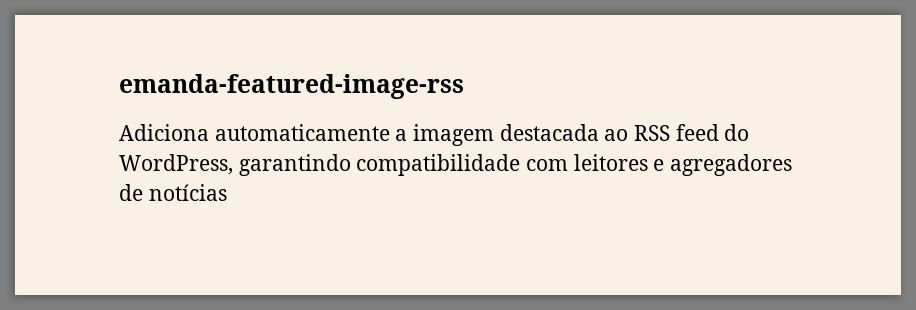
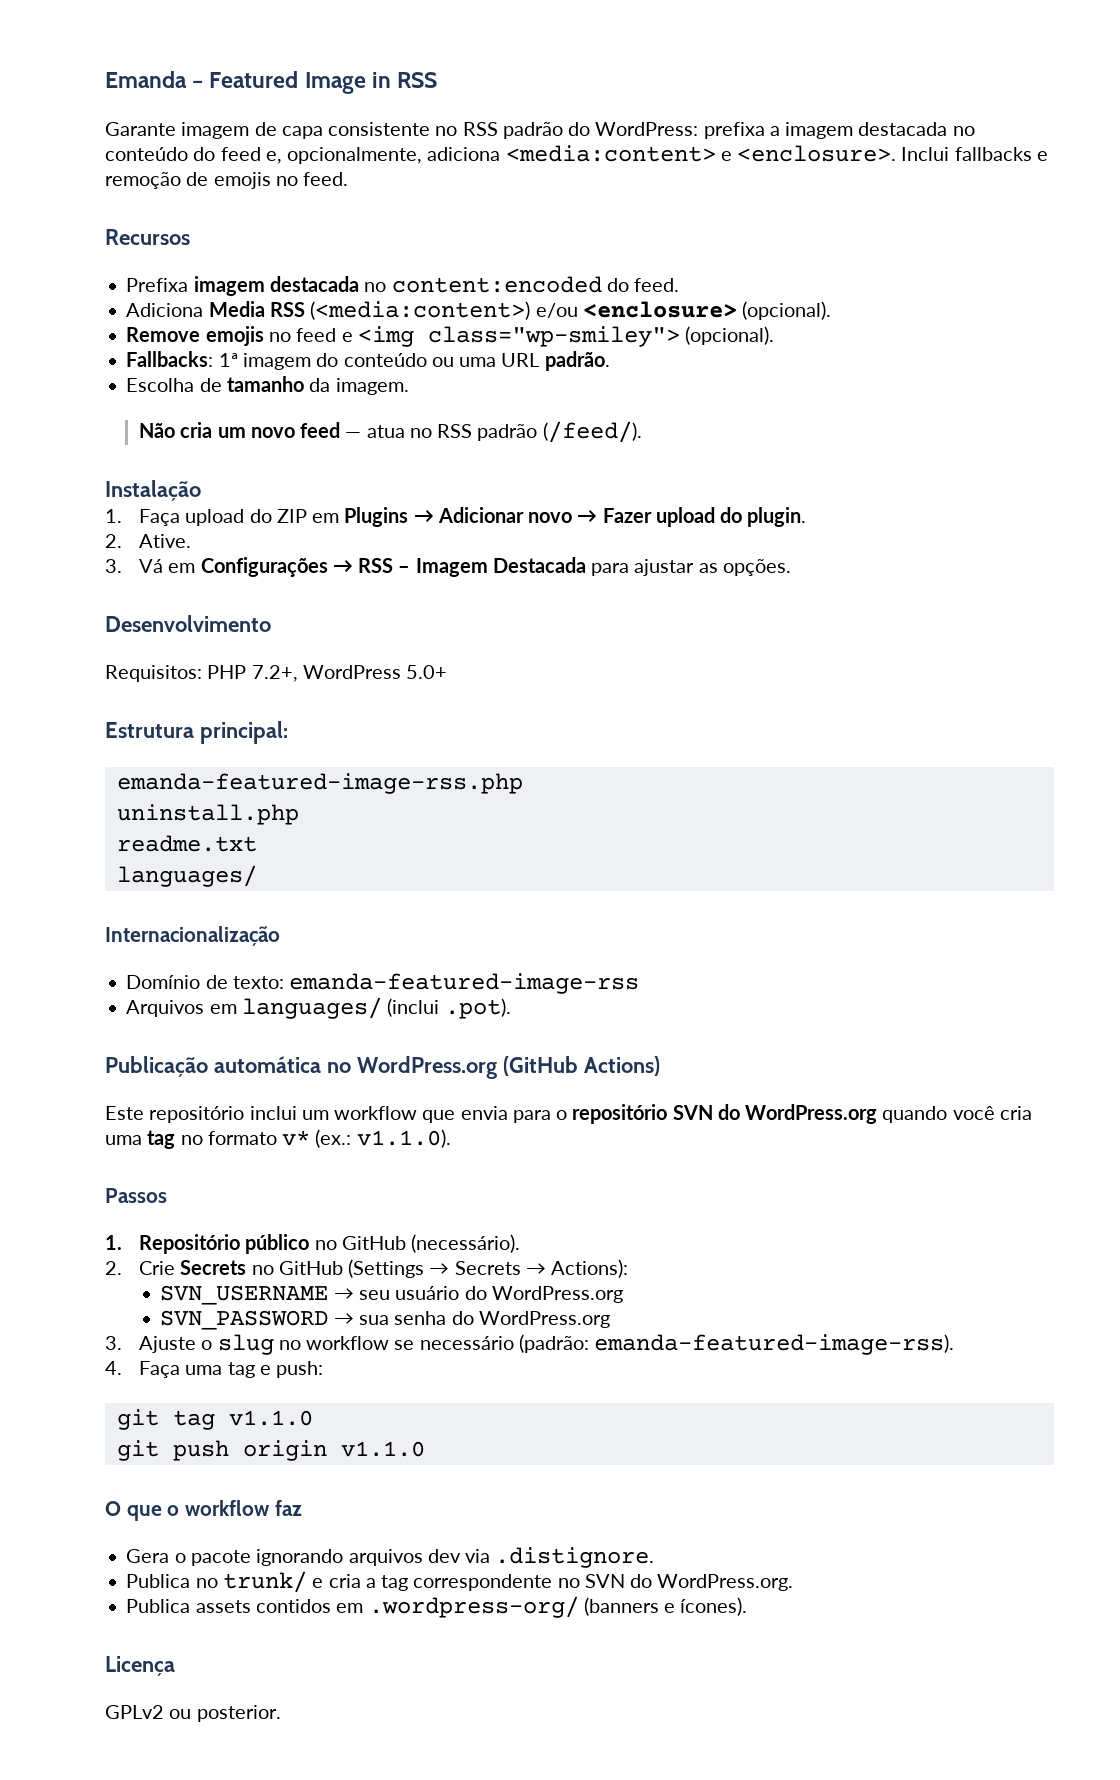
[119,74,464,99] [119,124,750,146] [119,154,793,176] [119,184,227,201] emanda-featured-image-rss // Adiciona automaticamente a imagem destacada ao RSS feed do WordPress, garantindo compatibilidade com leitores e agregadores de notícias -> [105,71,438,94] [105,122,975,139] [105,145,1048,164] [105,172,349,189] [105,229,190,245] [126,276,680,296] [126,301,832,320] [126,326,775,347] [126,351,610,371] [126,376,409,395] [139,421,642,443] [105,480,201,501] [105,507,807,527] [105,534,192,548] [105,557,791,577] [105,615,271,632] [105,665,448,682] [105,721,288,744] [116,773,523,794] [116,804,299,825] [116,835,257,852] [116,865,257,887] [105,926,280,946] [126,973,640,994] [126,997,511,1019] [105,1056,660,1079] [105,1104,1032,1124] [105,1129,451,1149] [105,1188,167,1203] [105,1234,521,1254] [105,1259,629,1278] [160,1285,623,1305] [160,1310,610,1330] [105,1334,955,1355] [105,1361,324,1378] [116,1409,313,1430] [116,1440,425,1461] [105,1500,302,1521] [126,1547,655,1568] [126,1571,794,1593] [126,1596,748,1618] [105,1656,175,1676] [105,1705,281,1722] Emanda – Featured Image in RSS // Garante imagem de capa consistente no RSS padrão do WordPress: prefixa a imagem destacada no conteúdo do feed e, opcionalmente, adiciona <media:content> e <enclosure>. Inclui fallbacks e remoção de emojis no feed. // Recursos // Prefixa imagem destacada no content:encoded do feed. // Adiciona Media RSS (<media:content>) e/ou <enclosure> (opcional). // Remove emojis no feed e <img class="wp-smiley"> (opcional). // Fallbacks: 1ª imagem do conteúdo ou uma URL padrão. // Escolha de tamanho da imagem. // Não cria um novo feed — atua no RSS padrão (/feed/). // Instalação // 1. Faça upload do ZIP em Plugins → Adicionar novo → Fazer upload do plugin. // 2. Ative. // 3. Vá em Configurações → RSS – Imagem Destacada para ajustar as opções. // Desenvolvimento // Requisitos: PHP 7.2+, WordPress 5.0+ // Estrutura principal: // emanda-featured-image-rss.php // uninstall.php // readme.txt // languages/ // Internacionalização // Domínio de texto: emanda-featured-image-rss // Arquivos em languages/ (inclui .pot). // Publicação automática no WordPress.org (GitHub Actions) // Este repositório inclui um workflow que envia para o repositório SVN do WordPress.org quando você cria uma tag no formato v* (ex.: v1.1.0). // Passos // 1. Repositório público no GitHub (necessário). // 2. Crie Secrets no GitHub (Settings → Secrets → Actions): // SVN_USERNAME → seu usuário do WordPress.org // SVN_PASSWORD → sua senha do WordPress.org // 3. Ajuste o slug no workflow se necessário (padrão: emanda-featured-image-rss). // 4. Faça uma tag e push: // git tag v1.1.0 // git push origin v1.1.0 // O que o workflow faz // Gera o pacote ignorando arquivos dev via .distignore. // Publica no trunk/ e cria a tag correspondente no SVN do WordPress.org. // Publica assets contidos em .wordpress-org/ (banners e ícones). // Licença // GPLv2 ou posterior.

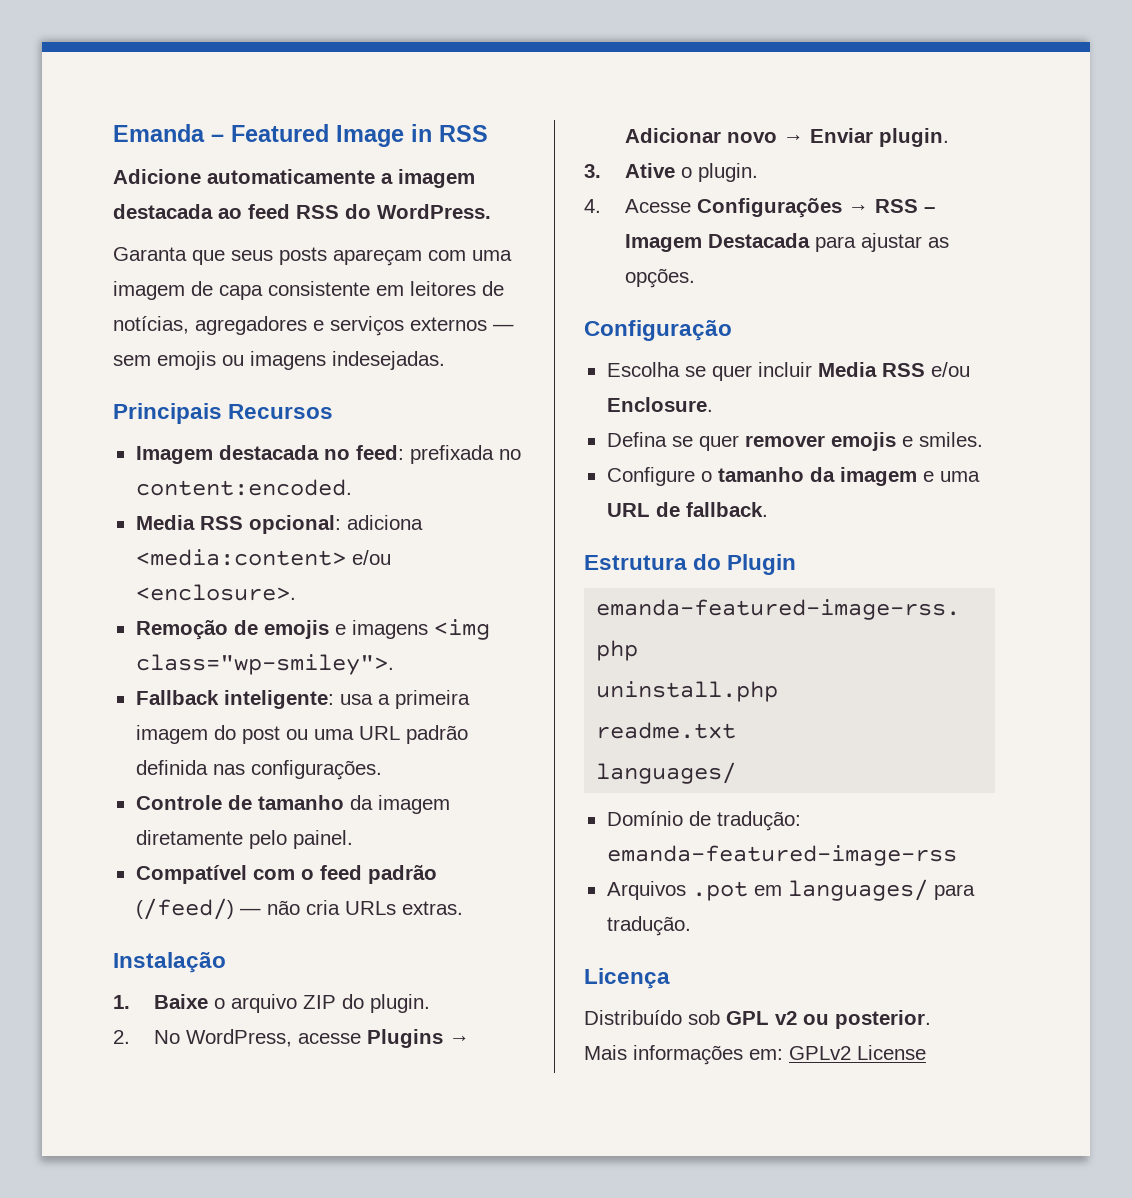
[105,122,975,139] [105,147,423,164] Garante imagem de capa consistente no RSS padrão do WordPress: prefixa a imagem destacada no conteúdo do feed e, opcionalmente, -> [113,169,475,188] [113,204,491,219] [113,247,512,266] [113,281,504,300] [113,316,514,336] [113,351,445,370] [113,403,334,424] [135,445,521,464] [135,479,352,496] [135,515,341,534] Adicione automaticamente a imagem destacada ao feed RSS do WordPress. // Garanta que seus posts apareçam com uma imagem de capa consistente em leitores de notícias, agregadores e serviços externos — sem emojis ou imagens indesejadas. // Principais Recursos // Imagem destacada no feed: prefixada no content:encoded. // Media RSS opcional:
[720,151,732,161] e -> [351,550,391,565] e/ou
[901,147,1048,161] [105,172,349,189] [105,229,190,245] [126,276,680,296] [126,301,832,320] [126,326,775,347] [126,351,238,367] Inclui fallbacks e remoção de emojis no feed. // Recursos // Prefixa imagem destacada no content:encoded do feed. // Adiciona Media RSS (<media:content>) e/ou <enclosure> (opcional). // Remove emojis no feed e <img class="wp-smiley"> (opcional). // Fallbacks: 1ª -> [135,619,490,640] [135,654,394,675] [135,690,470,709] // Remoção de emojis e imagens <img class="wp-smiley">. // Fallback inteligente: usa a primeira
[343,353,427,367] conteúdo -> [241,726,280,744] post
[544,351,610,371] [126,376,409,395] [139,421,642,443] [105,480,201,501] [105,509,340,526] padrão. // Escolha de tamanho da imagem. // Não cria um novo feed — atua no RSS padrão (/feed/). // Instalação // 1. Faça upload do ZIP em -> [405,725,468,744] [135,760,382,780] [135,795,450,814] [135,830,353,849] [135,865,437,884] [135,898,463,920] [113,952,226,973] [113,994,430,1013] [113,1029,361,1047] padrão definida nas configurações. // Controle de tamanho da imagem diretamente pelo painel. // Compatível com o feed padrão (/feed/) — não cria URLs extras. // Instalação // 1. Baixe o arquivo ZIP do plugin. // 2. No WordPress, acesse
[602,507,807,527] [105,534,192,548] [105,559,196,573] Fazer upload do plugin. // 2. Ative. // 3. Vá em -> [809,128,949,147] [584,163,758,182] [584,199,691,213] Enviar plugin. // 3. Ative o plugin. // 4. Acesse
[105,615,271,632] [105,665,448,682] Desenvolvimento // Requisitos: PHP 7.2+, WordPress 5.0+ -> [584,320,732,341] [606,362,970,381] [606,397,713,412] [606,432,983,451] [606,467,980,486] [606,502,768,517] Configuração // Escolha se quer incluir Media RSS e/ou Enclosure. // Defina se quer remover emojis e smiles. // Configure o tamanho da imagem e uma URL de fallback.
[199,721,288,744] principal: -> [693,554,797,575] do Plugin
[105,926,280,946] // Internacionalização -> (737, 773) none
[232,976,284,989] texto: -> [716,811,801,831] tradução:
(205, 1008) none -> [691,881,748,901] .pot
[387,998,511,1019] [105,1056,660,1079] [105,1104,1032,1124] [105,1129,451,1149] [105,1188,167,1203] [105,1234,521,1254] [105,1259,629,1278] [160,1285,623,1305] [160,1310,610,1330] [105,1334,955,1355] [105,1361,324,1378] [116,1409,313,1430] [116,1440,425,1461] [105,1500,302,1521] [126,1547,655,1568] [126,1571,794,1593] [126,1596,748,1618] [105,1656,175,1676] [105,1705,281,1722] (inclui .pot). // Publicação automática no WordPress.org (GitHub Actions) // Este repositório inclui um workflow que envia para o repositório SVN do WordPress.org quando você cria uma tag no formato v* (ex.: v1.1.0). // Passos // 1. Repositório público no GitHub (necessário). // 2. Crie Secrets no GitHub (Settings → Secrets → Actions): // SVN_USERNAME → seu usuário do WordPress.org // SVN_PASSWORD → sua senha do WordPress.org // 3. Ajuste o slug no workflow se necessário (padrão: emanda-featured-image-rss). // 4. Faça uma tag e push: // git tag v1.1.0 // git push origin v1.1.0 // O que o workflow faz // Gera o pacote ignorando arquivos dev via .distignore. // Publica no trunk/ e cria a tag correspondente no SVN do WordPress.org. // Publica assets contidos em .wordpress-org/ (banners e ícones). // Licença // GPLv2 ou posterior. -> [933,884,975,900] [606,916,691,936] [584,968,670,989] [584,1010,931,1029] [584,1045,926,1065] para tradução. // Licença // Distribuído sob GPL v2 ou posterior. // Mais informações em: GPLv2 License

